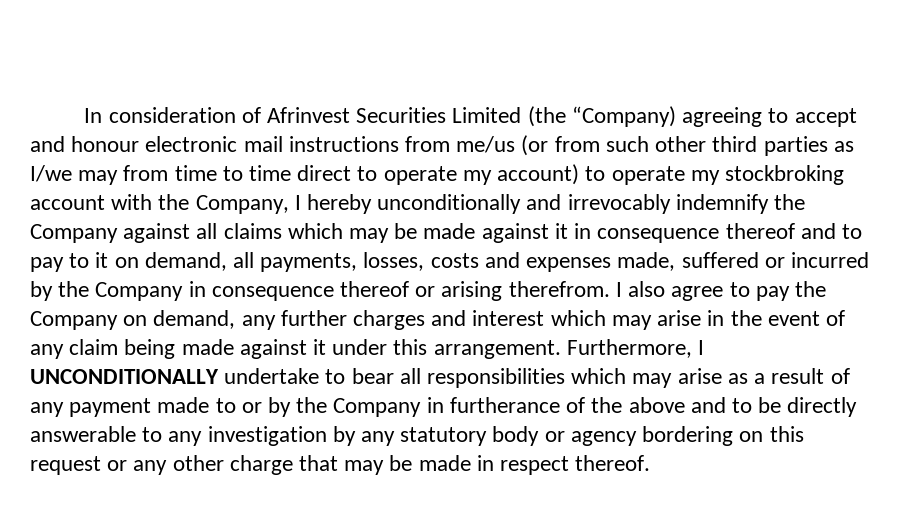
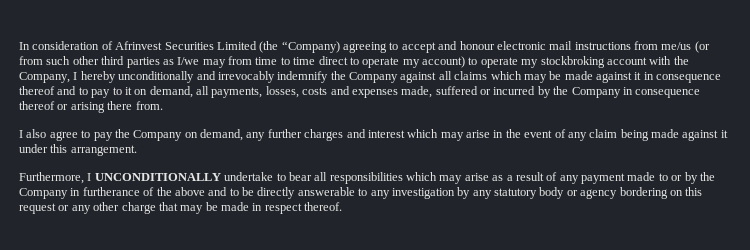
[508,281,610,297] therefrom. -> [107,101,163,110] there from. //
(561, 349) none -> (137, 150) //

